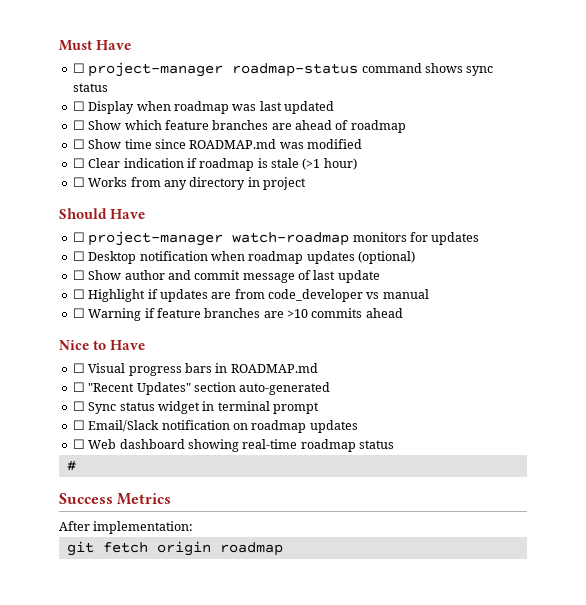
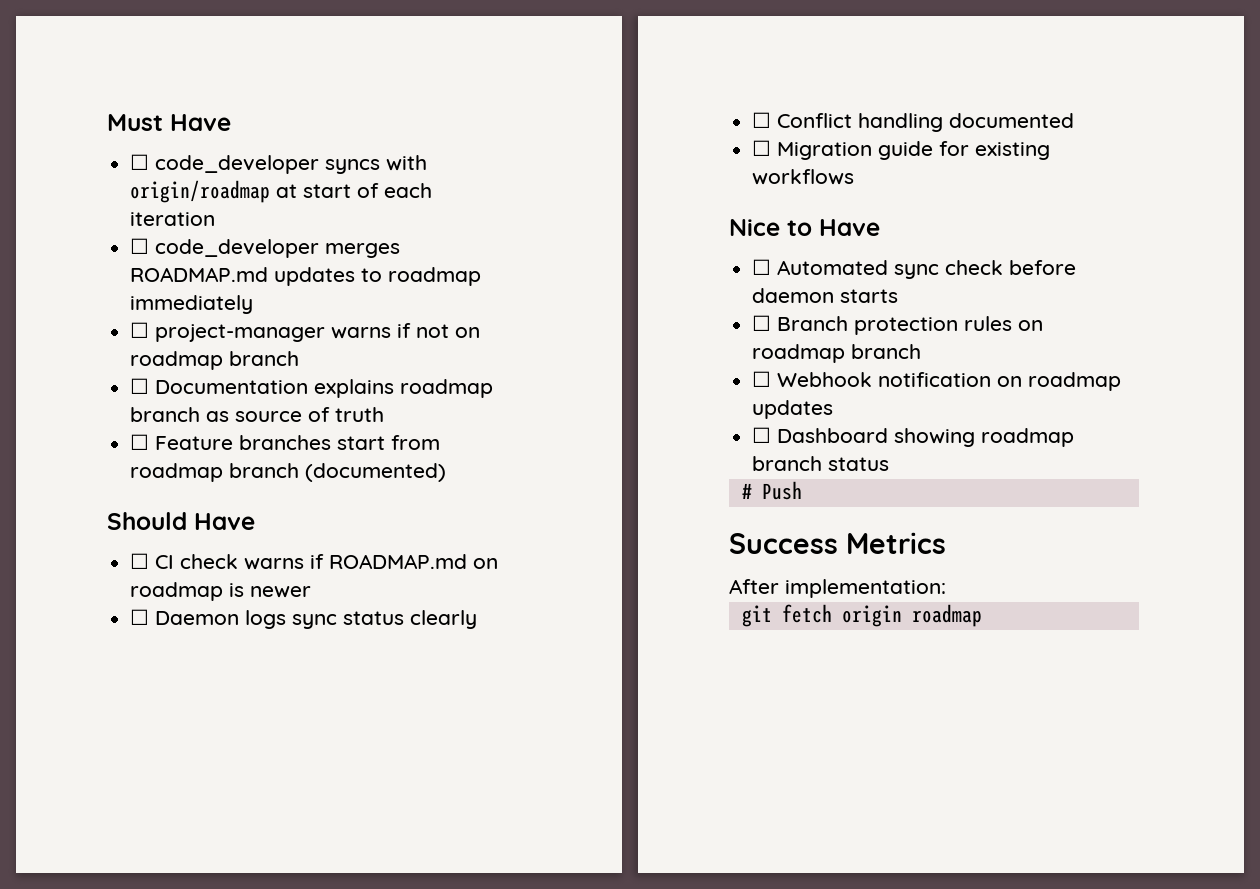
[88,62,494,77] [72,83,108,92] [72,101,334,114] [72,120,406,133] [72,139,362,149] [72,158,357,171] [72,177,306,190] [59,208,146,219] [72,231,480,246] [72,251,415,264] [72,270,380,283] [72,289,429,302] [72,308,403,321] [59,340,146,350] [72,363,318,376] [72,382,331,395] [72,401,319,414] [72,420,160,432] project-manager roadmap-status command shows sync status // ☐ Display when roadmap was last updated // ☐ Show which feature branches are ahead of roadmap // ☐ Show time since ROADMAP.md was modified // ☐ Clear indication if roadmap is stale (>1 hour) // ☐ Works from any directory in project // Should Have // ☐ project-manager watch-roadmap monitors for updates // ☐ Desktop notification when roadmap updates (optional) // ☐ Show author and commit message of last update // ☐ Highlight if updates are from code_developer vs manual // ☐ Warning if feature branches are >10 commits ahead // Nice to Have // ☐ Visual progress bars in ROADMAP.md // ☐ "Recent Updates" section auto-generated // ☐ Sync status widget in terminal prompt // ☐ Email/Slack -> [155,155,428,174] [130,180,433,203] [130,212,216,226] [130,238,401,258] [130,267,482,286] [130,295,254,314] [130,322,481,342] [130,351,300,370] [130,378,494,398] [130,407,385,422] [130,434,441,450] [130,463,447,482] [107,512,255,530] [130,553,499,570] [130,582,312,601] [130,609,478,629] [752,112,1075,132] [752,140,1051,160] [752,169,855,185] [729,219,880,236] [752,259,1077,279] [752,288,899,303] [752,315,1044,335] [752,344,922,363] [752,371,873,387] code_developer syncs with origin/roadmap at start of each iteration // ☐ code_developer merges ROADMAP.md updates to roadmap immediately // ☐ project-manager warns if not on roadmap branch // ☐ Documentation explains roadmap branch as source of truth // ☐ Feature branches start from roadmap branch (documented) // Should Have // ☐ CI check warns if ROADMAP.md on roadmap is newer // ☐ Daemon logs sync status clearly // ☐ Conflict handling documented // ☐ Migration guide for existing workflows // Nice to Have // ☐ Automated sync check before daemon starts // ☐ Branch protection rules on roadmap branch // ☐ Webhook
[88,439,356,452] Web dashboard showing real-time roadmap -> [777,428,1075,447] [752,456,823,471] Dashboard showing roadmap branch
(76, 465) none -> [761,481,802,500] Push

